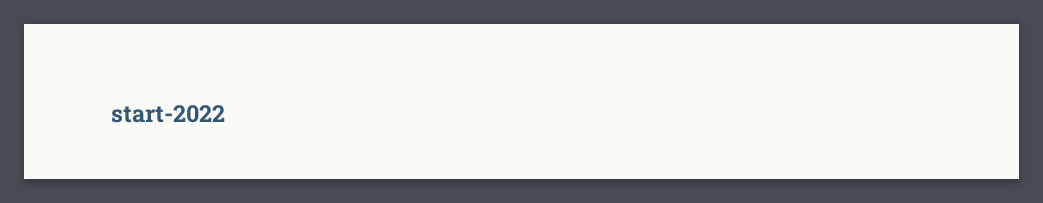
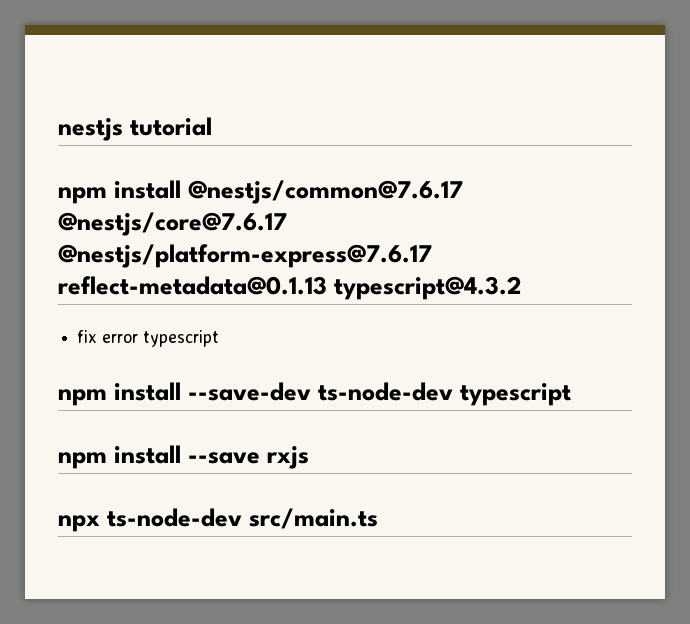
[111,105,225,123] start-2022 -> [58,117,212,141] [58,180,463,204] [58,212,287,236] [58,244,432,268] [58,276,522,300] [77,330,220,347] [58,382,571,406] [58,445,309,469] [58,508,378,532] nestjs tutorial // npm install @nestjs/common@7.6.17 @nestjs/core@7.6.17 @nestjs/platform-express@7.6.17 reflect-metadata@0.1.13 typescript@4.3.2 // fix error typescript // npm install --save-dev ts-node-dev typescript // npm install --save rxjs // npx ts-node-dev src/main.ts

